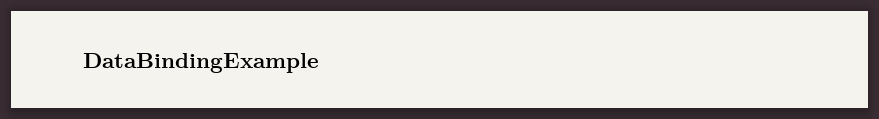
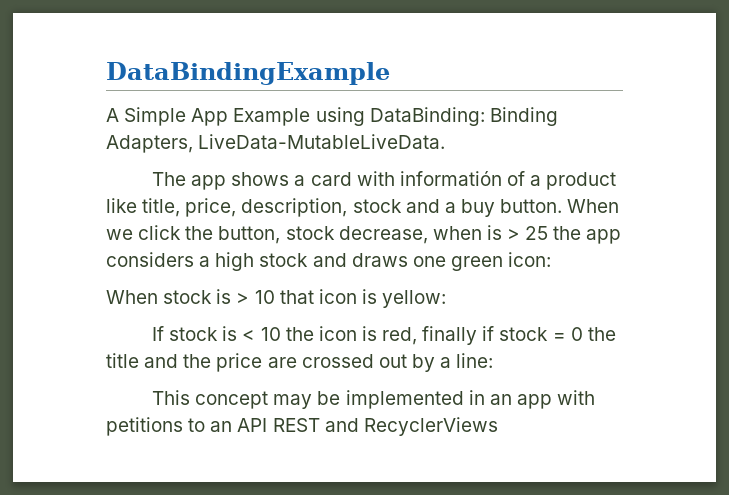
(319, 63) none -> [106,107,558,126] [106,134,446,153] [152,171,617,190] [106,198,620,217] [106,225,622,244] [106,252,552,271] [106,289,447,308] [152,326,616,345] [106,353,494,372] [152,390,596,409] [106,417,498,436] // A Simple App Example using DataBinding: Binding Adapters, LiveData-MutableLiveData. // The app shows a card with informatión of a product like title, price, description, stock and a buy button. When we click the button, stock decrease, when is > 25 the app considers a high stock and draws one green icon: // When stock is > 10 that icon is yellow: // If stock is < 10 the icon is red, finally if stock = 0 the title and the price are crossed out by a line: // This concept may be implemented in an app with petitions to an API REST and RecyclerViews

